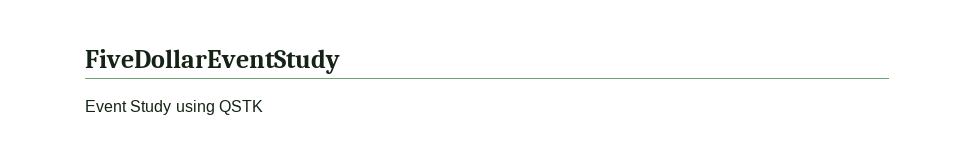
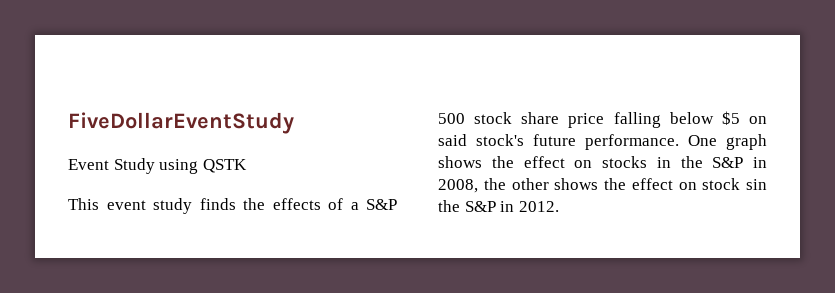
(263, 107) none -> [68,198,397,214] [438,111,767,128] [438,134,767,150] [438,156,767,168] [438,178,767,193] [438,200,559,212] // This event study finds the effects of a S&P 500 stock share price falling below $5 on said stock's future performance. One graph shows the effect on stocks in the S&P in 2008, the other shows the effect on stock sin the S&P in 2012.

